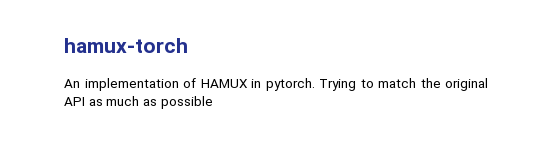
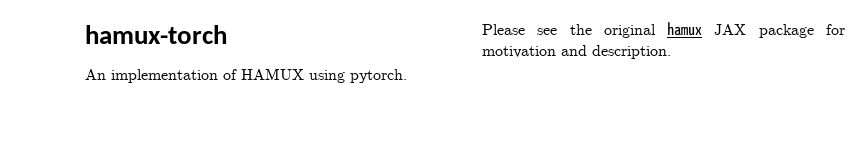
[251,78,488,91] [64,96,213,109] in pytorch. Trying to match the original API as much as possible -> [309,69,407,83] [482,22,845,38] [482,45,671,59] using pytorch. Please see the original hamux JAX package for motivation and description.

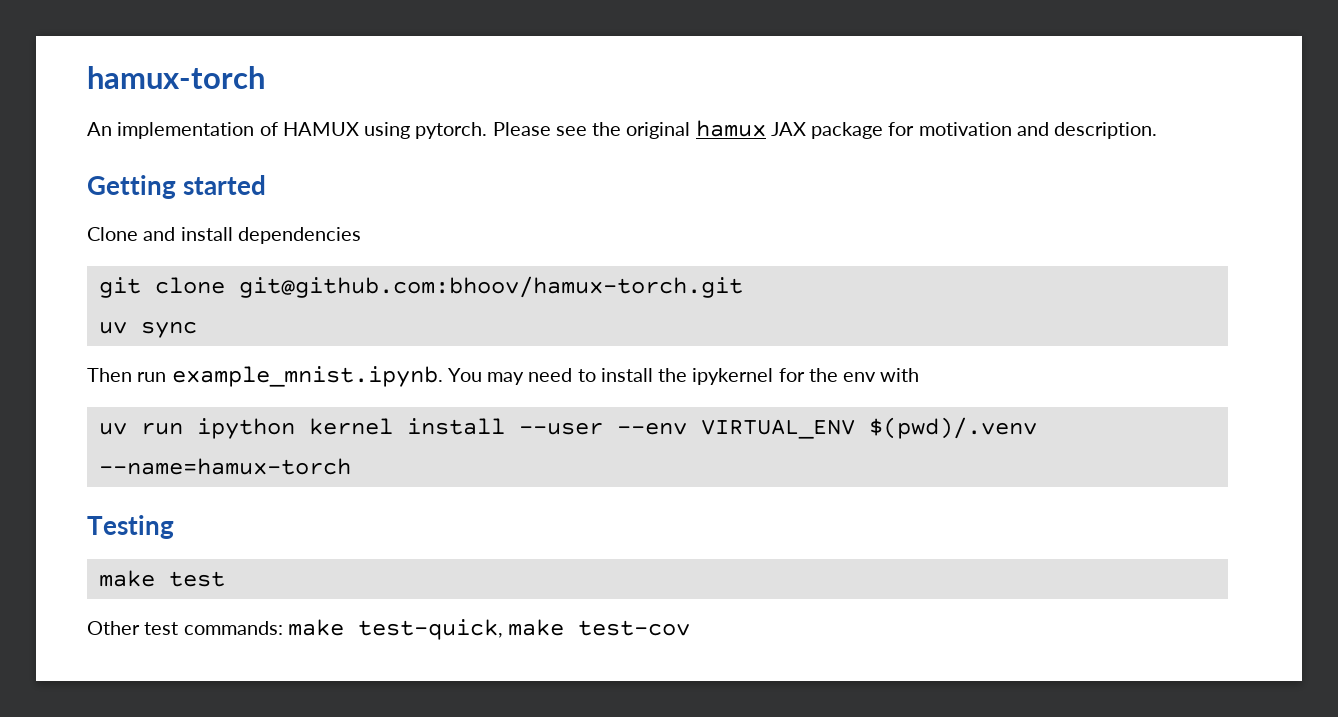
(671, 52) none -> [87,175,267,199] [87,227,361,244] [98,276,743,298] [98,321,197,338] [87,366,920,387] [98,417,1037,439] [98,458,351,475] [87,515,174,539] [98,570,225,587] [87,619,691,640] // Getting started // Clone and install dependencies // git clone git@github.com:bhoov/hamux-torch.git // uv sync // Then run example_mnist.ipynb. You may need to install the ipykernel for the env with // uv run ipython kernel install --user --env VIRTUAL_ENV $(pwd)/.venv --name=hamux-torch // Testing // make test // Other test commands: make test-quick, make test-cov

